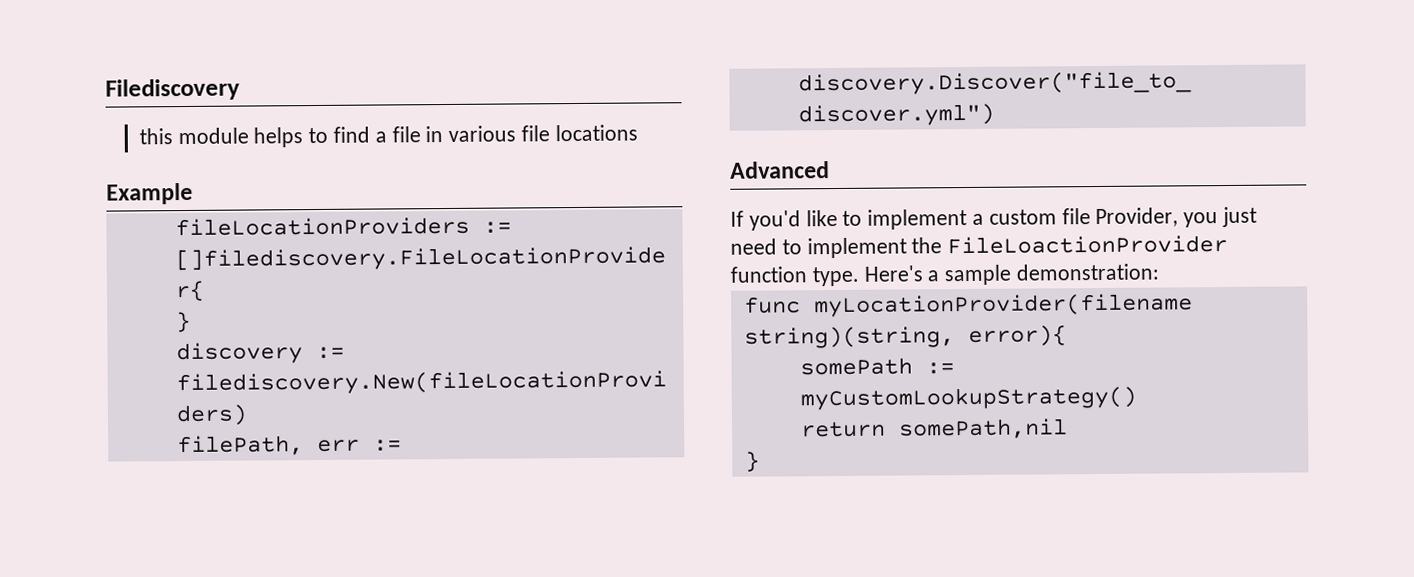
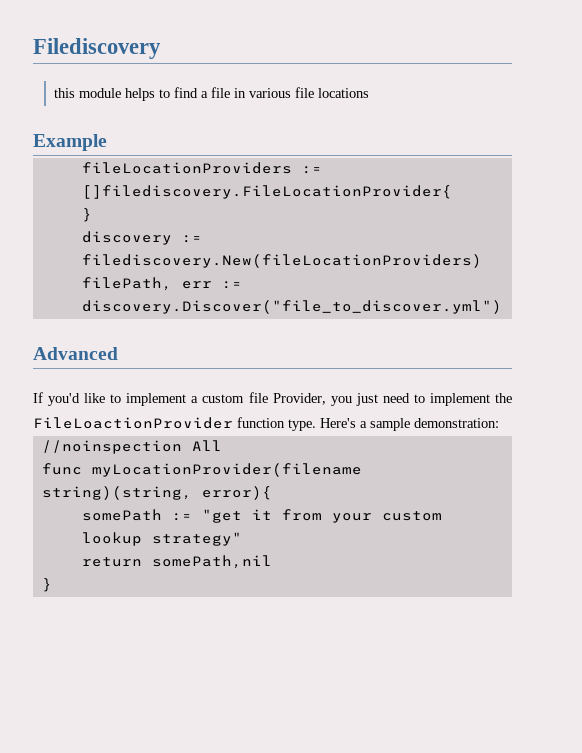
(1160, 272) none -> [41,440,222,454] // //noinspection All
[799,386,1137,411] myCustomLookupStrategy() -> [201,509,442,523] [81,532,242,546] "get it from your custom lookup strategy"

